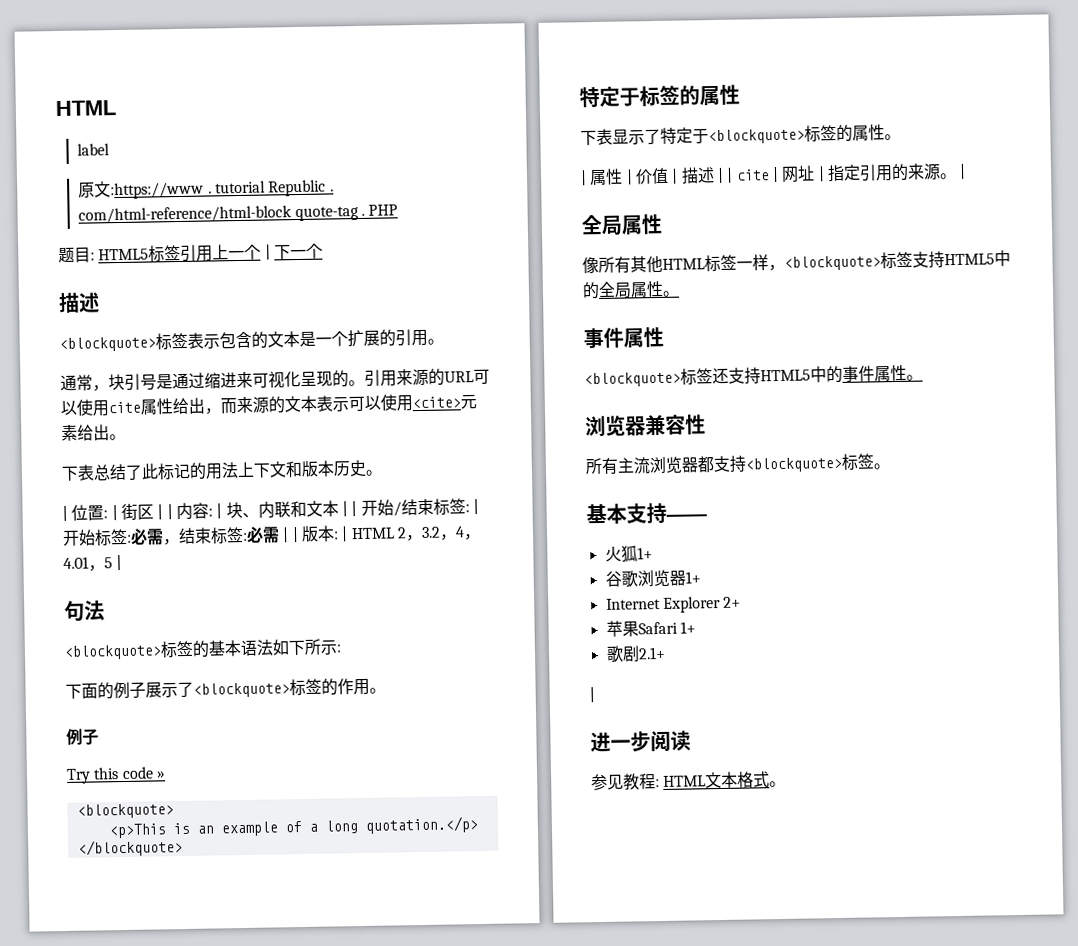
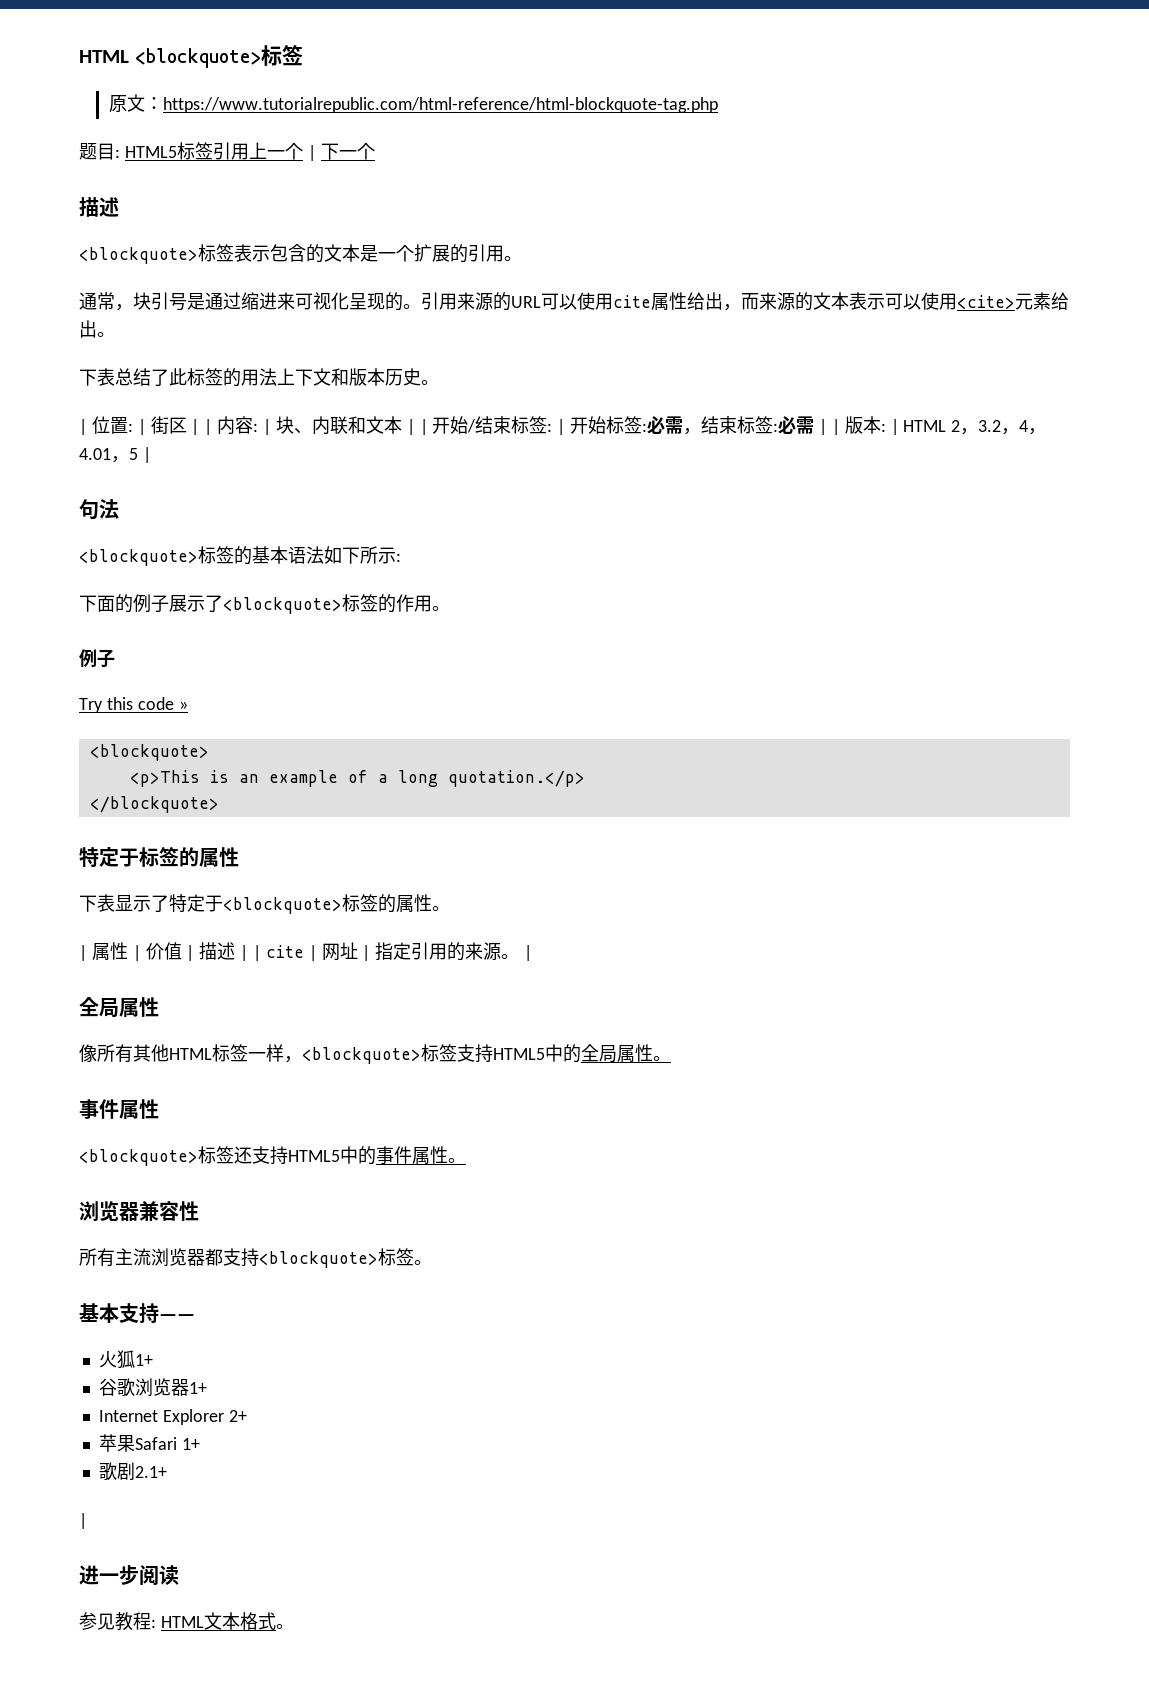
[55,100,116,117] [77,143,111,156] HTML // label -> [79,45,303,68] HTML <blockquote>标签
[110,179,334,200] [78,204,399,224] :https://www . tutorial Republic . com/html-reference/html-block quote-tag . PHP -> [144,97,718,113] ：https://www.tutorialrepublic.com/html-reference/html-blockquote-tag.php
[173,462,191,480] 记 -> [205,368,223,386] 签

